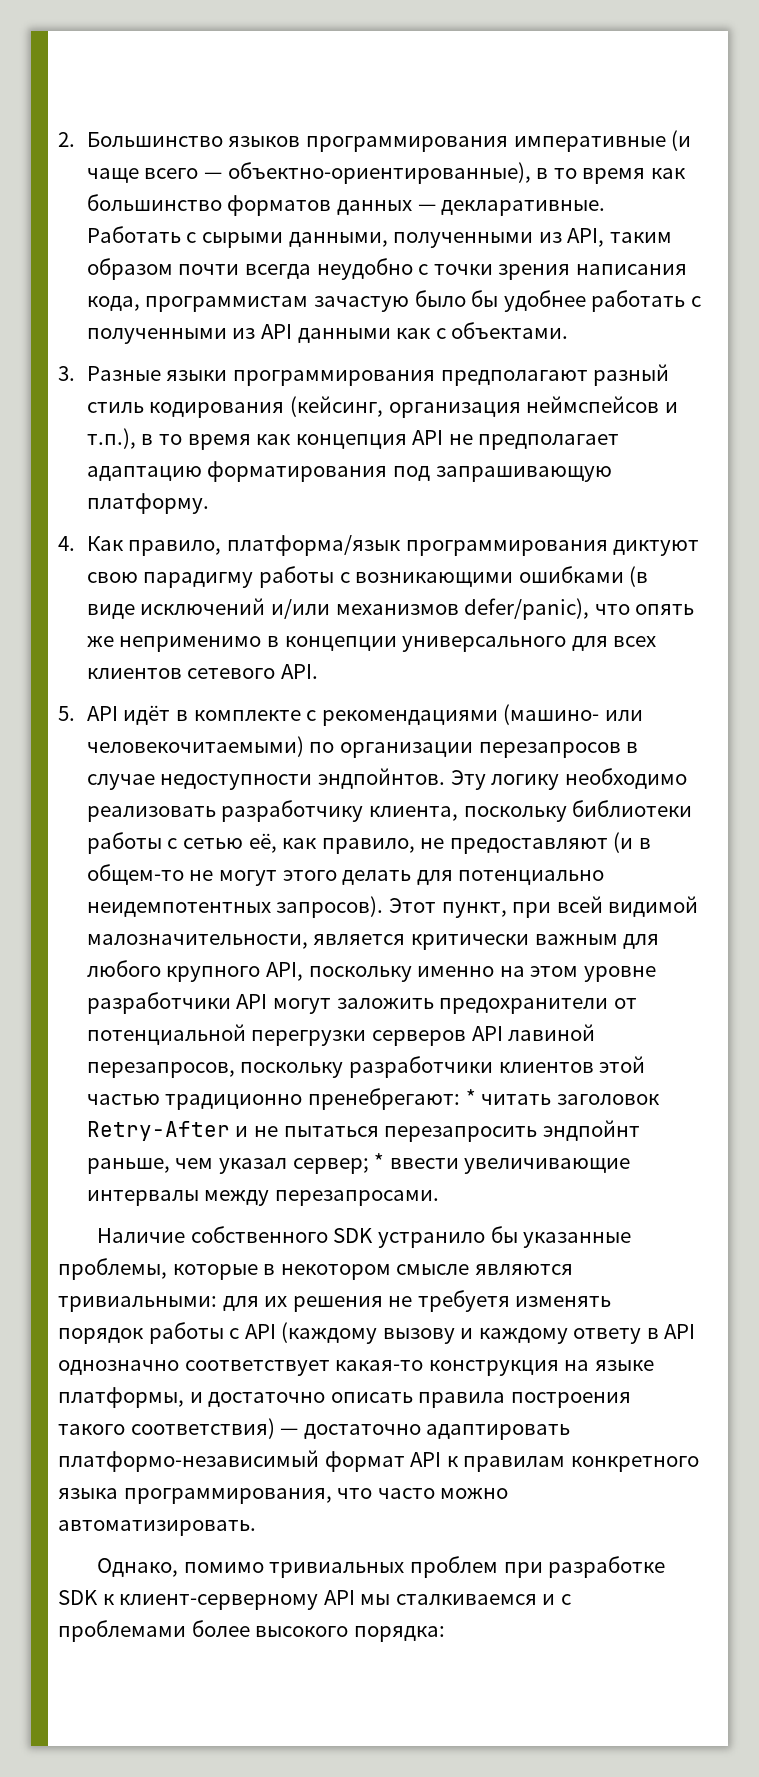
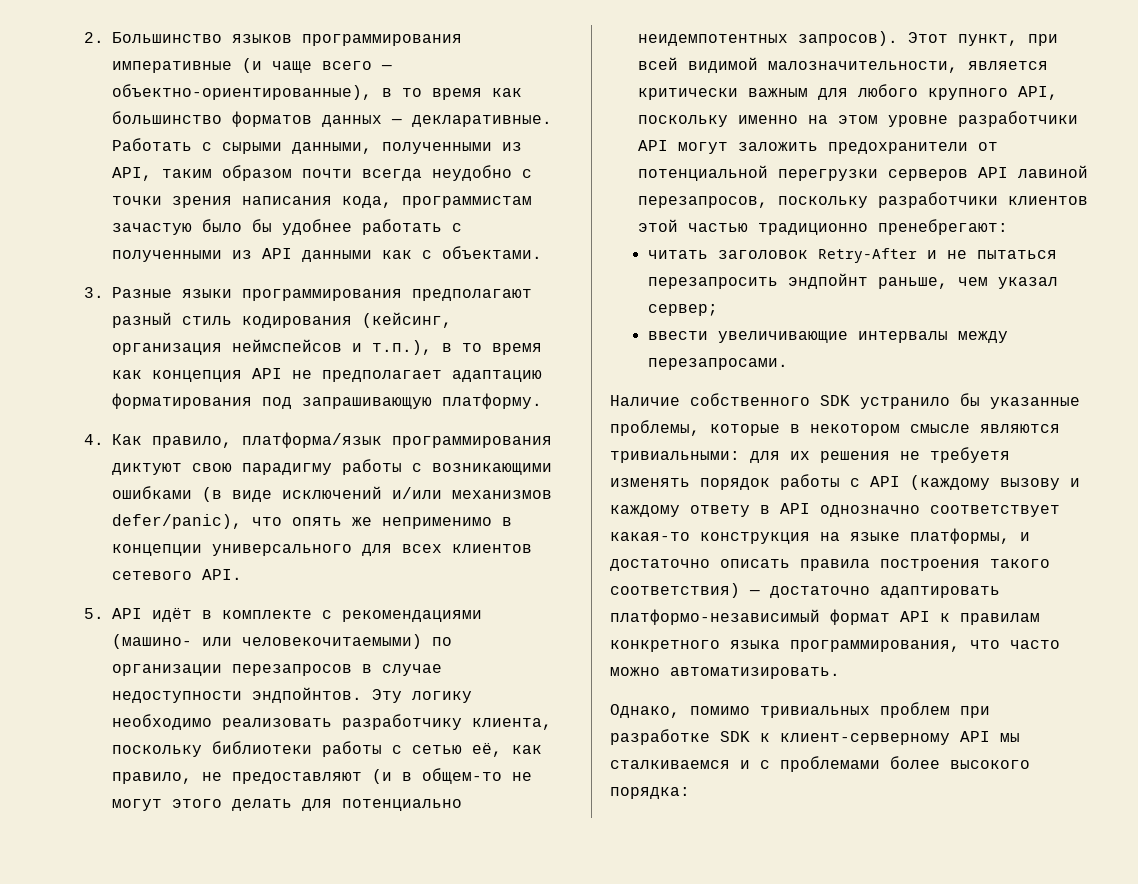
[465,1089,476,1105] * -> (1008, 227) //
[374,1153,385,1169] * -> (718, 310) //

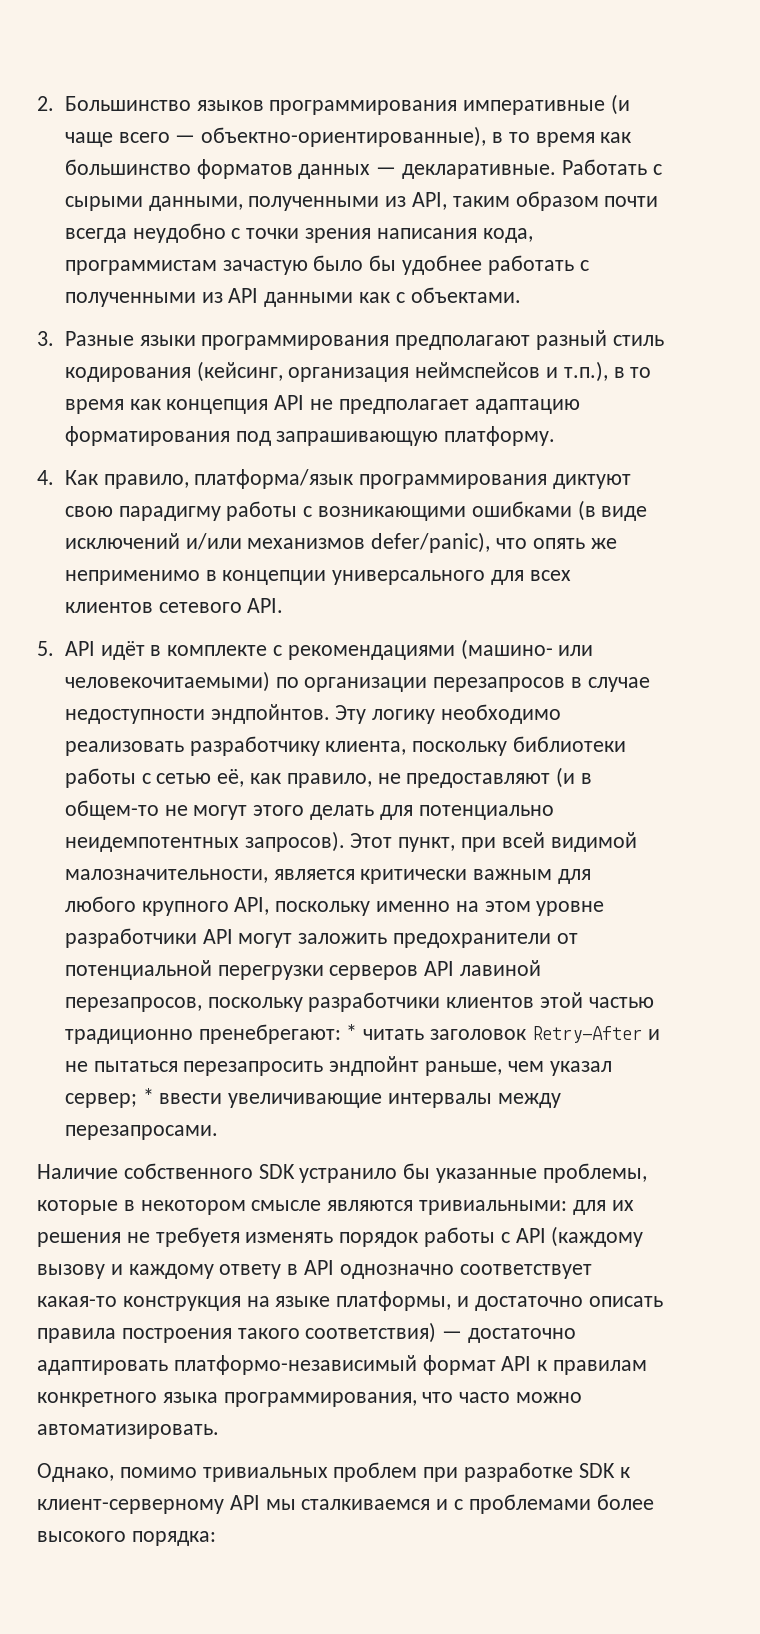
(1008, 227) // -> [346,1024,358,1040] *
(718, 310) // -> [142,1088,154,1104] *

